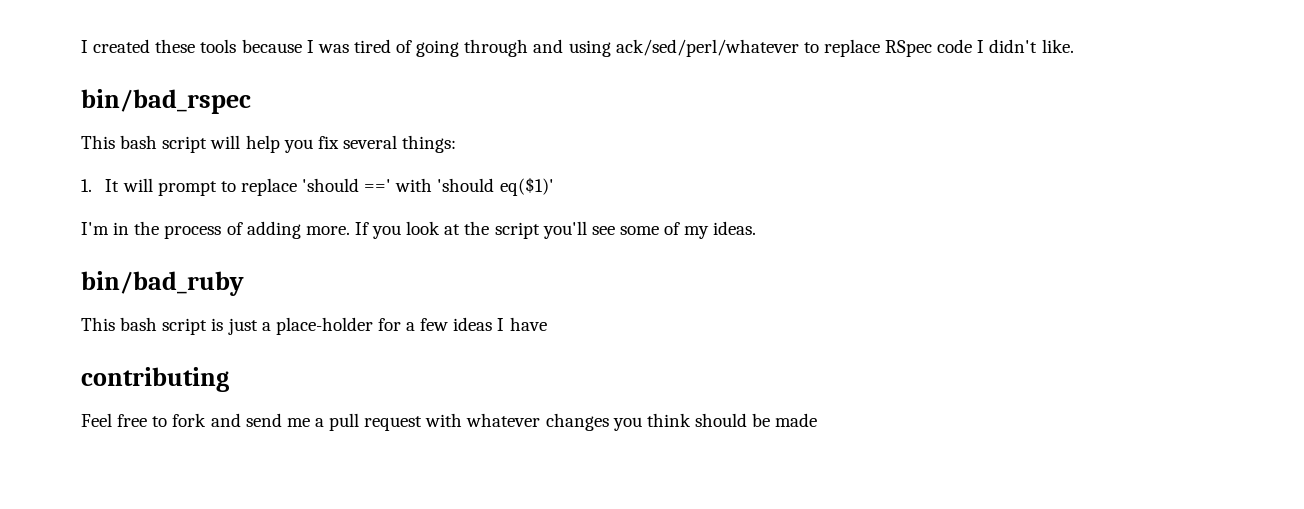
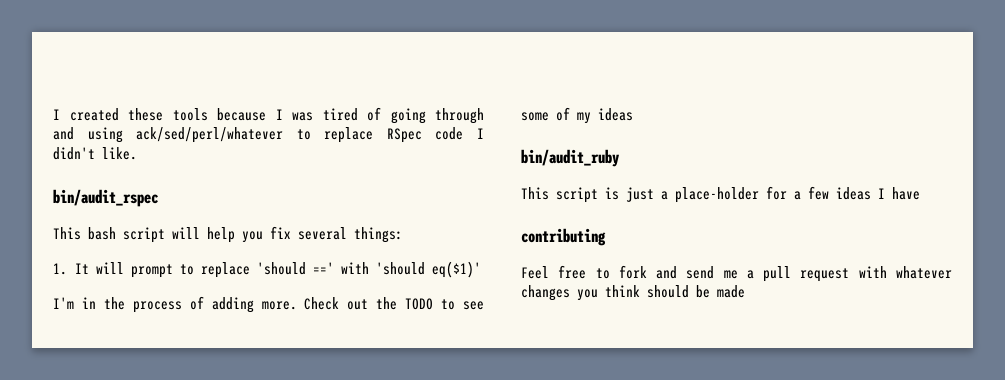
[81,89,251,114] bin/bad_rspec -> [53,189,158,207] bin/audit_rspec
[354,221,587,239] If you look at the script you'll -> [304,297,456,310] Check out the TODO to
[713,221,757,235] [81,271,244,296] [81,317,158,331] ideas. // bin/bad_ruby // This bash -> [598,108,633,121] [521,149,619,167] [521,187,549,200] ideas // bin/audit_ruby // This

